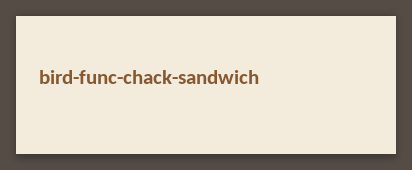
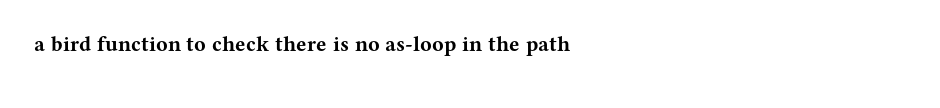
[39,70,259,84] bird-func-chack-sandwich -> [34,36,571,56] a bird function to check there is no as-loop in the path

